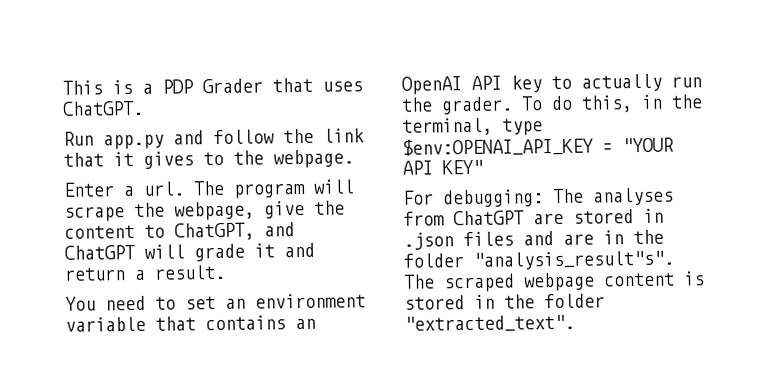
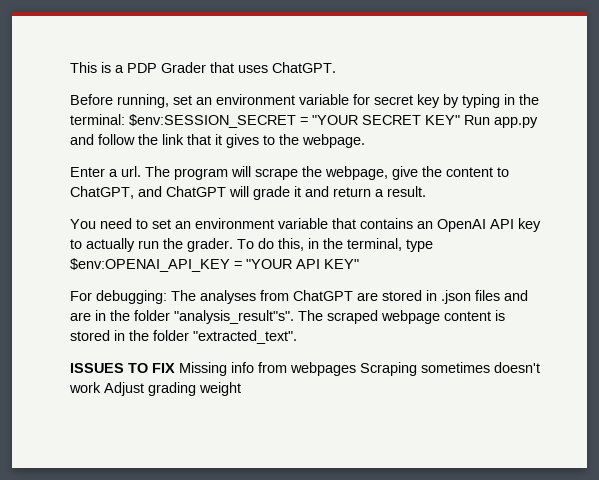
(144, 108) none -> [70,94,539,108] [70,114,460,128] Before running, set an environment variable for secret key by typing in the terminal: $env:SESSION_SECRET = "YOUR SECRET KEY"
(575, 323) none -> [70,362,540,376] [69,382,241,396] // ISSUES TO FIX Missing info from webpages Scraping sometimes doesn't work Adjust grading weight

